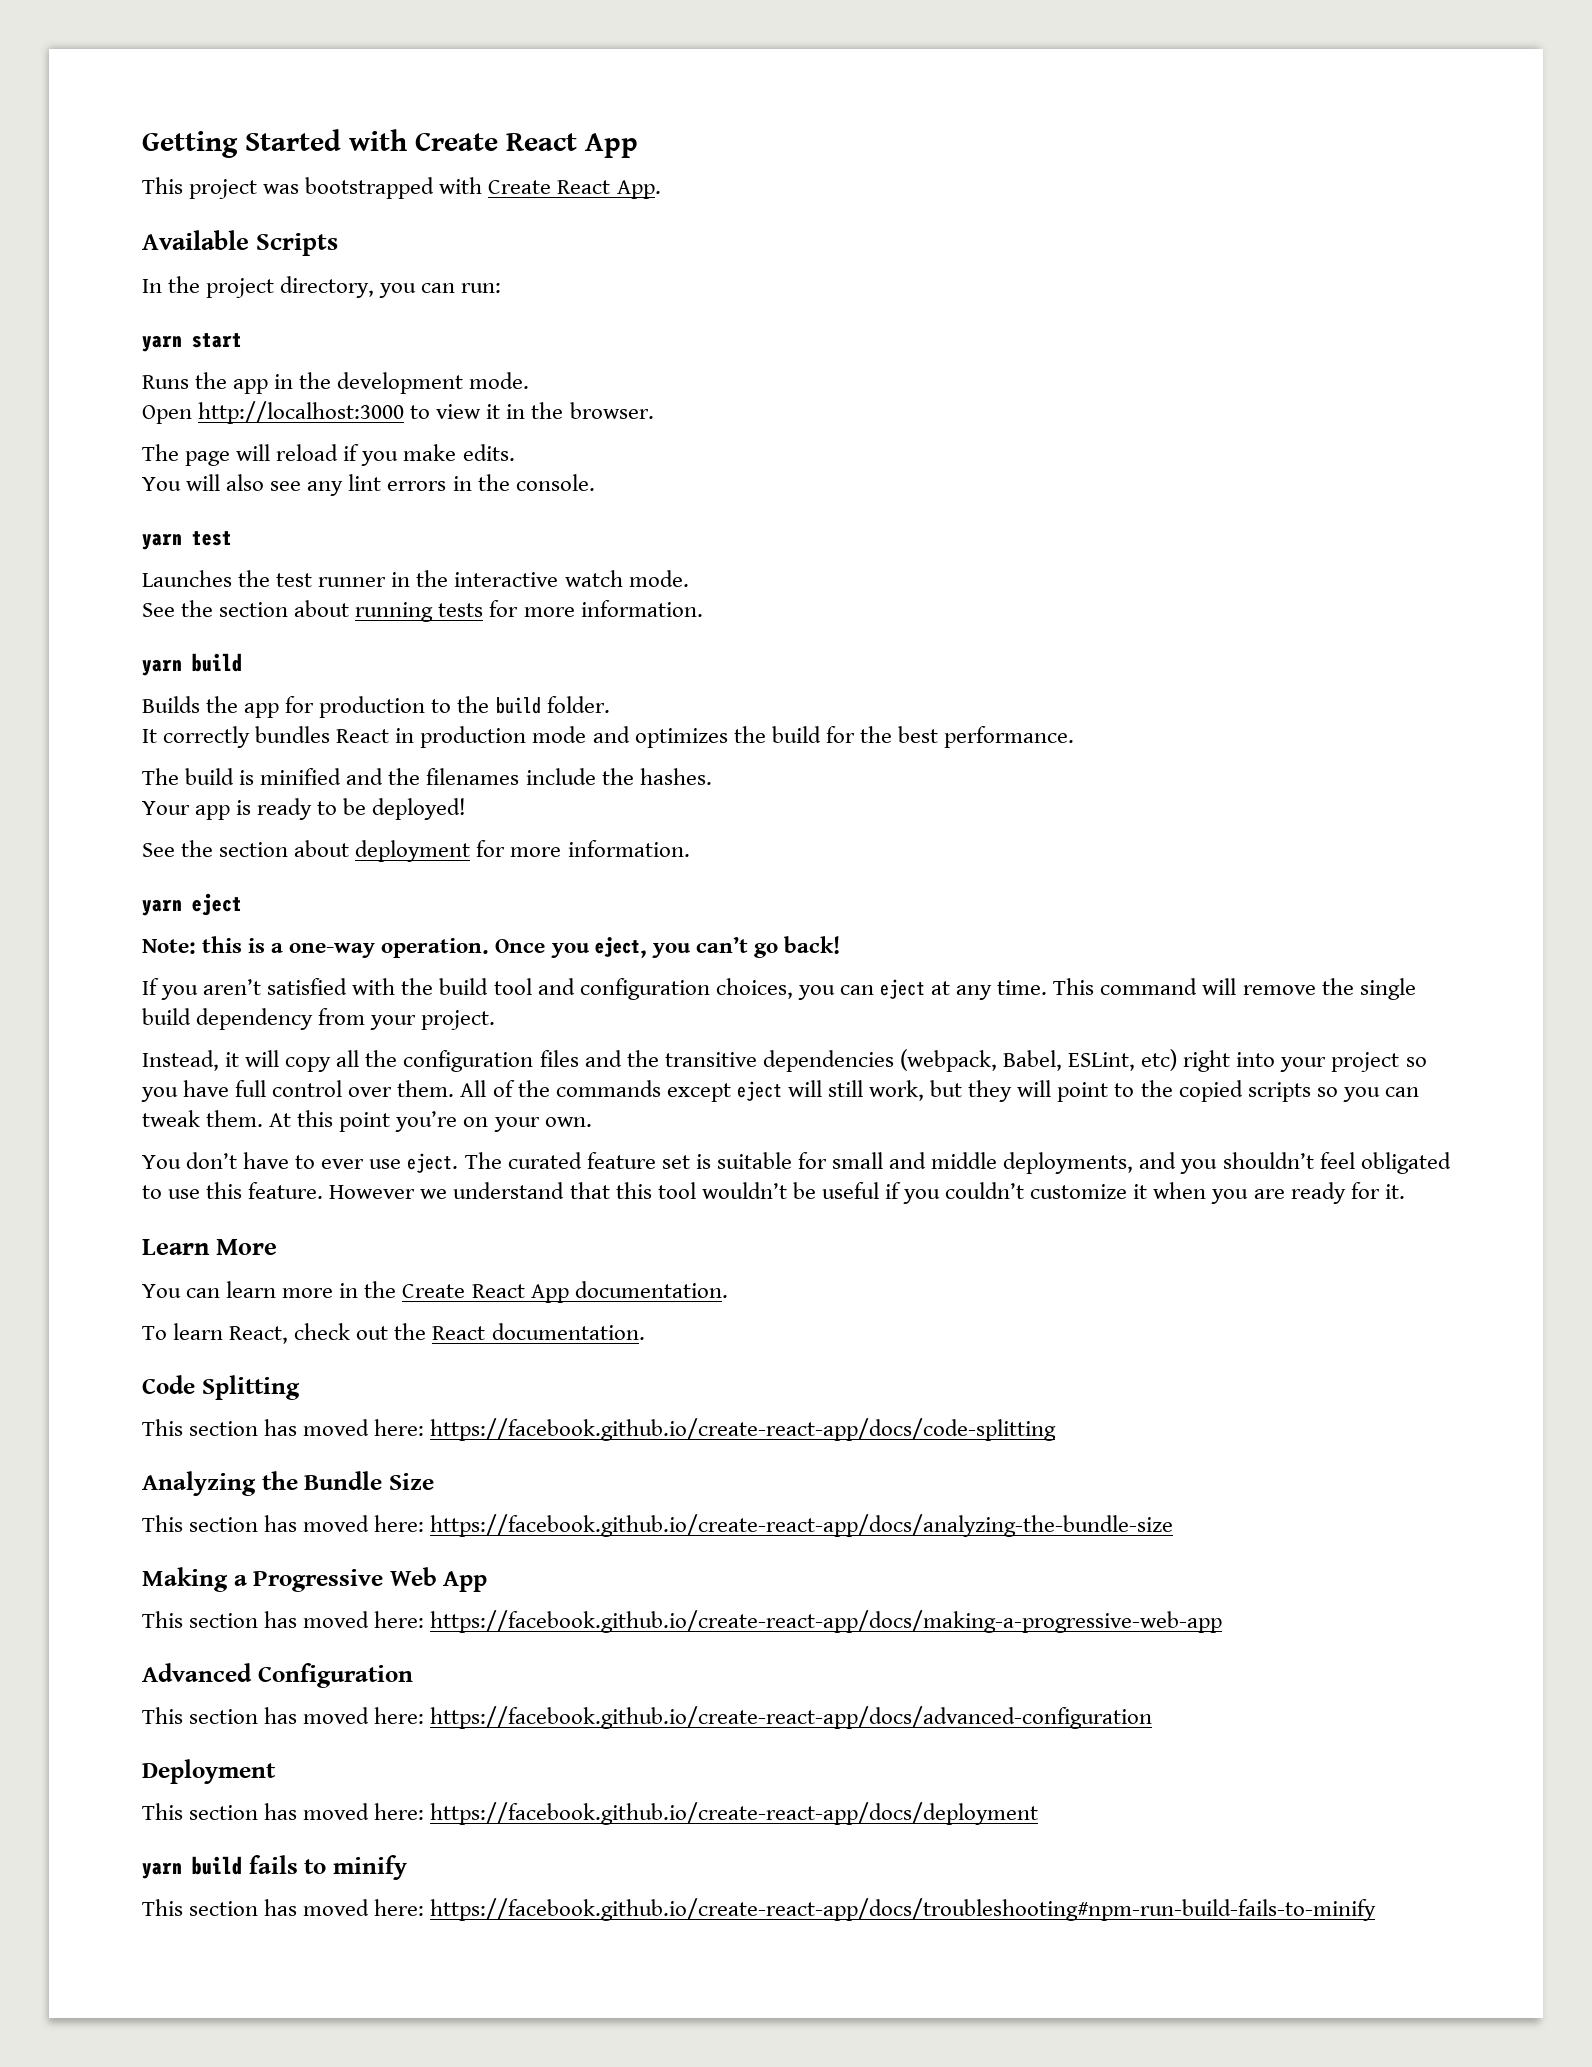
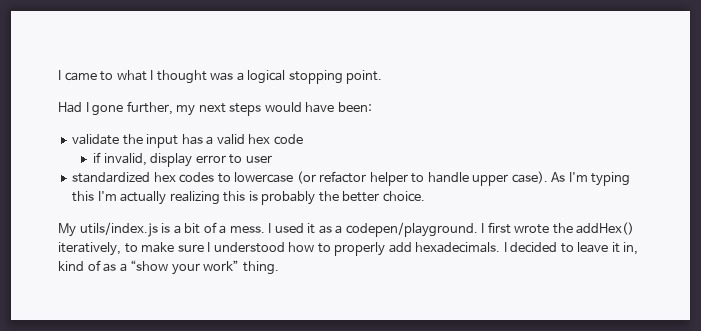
[142,129,638,158] [142,177,661,199] [142,230,339,256] [142,276,502,298] [142,333,242,352] [142,372,530,394] [142,401,654,424] [142,444,515,466] [142,474,595,496] [142,531,232,550] [142,570,689,587] [142,600,703,622] [142,653,242,676] [142,696,610,718] [142,726,1075,748] [142,768,712,785] [142,798,467,820] [142,840,690,862] [142,893,242,916] [142,936,840,958] [142,978,1416,1000] [142,1008,496,1030] [142,1049,1427,1072] [141,1080,1419,1102] [142,1110,592,1132] [142,1152,1451,1174] [142,1182,1405,1204] [142,1239,278,1255] [142,1281,728,1303] [142,1323,645,1344] [142,1375,300,1400] [142,1418,1057,1441] [142,1471,434,1496] [142,1514,1174,1537] [142,1567,488,1592] [142,1610,1223,1633] [142,1663,413,1688] [142,1706,1153,1729] [142,1759,276,1784] [142,1802,1039,1825] [142,1855,407,1880] [142,1898,1377,1921] Getting Started with Create React App // This project was bootstrapped with Create React App. // Available Scripts // In the project directory, you can run: // yarn start // Runs the app in the development mode. // Open http://localhost:3000 to view it in the browser. // The page will reload if you make edits. // You will also see any lint errors in the console. // yarn test // Launches the test runner in the interactive watch mode. // See the section about running tests for more information. // yarn build // Builds the app for production to the build folder. // It correctly bundles React in production mode and optimizes the build for the best performance. // The build is minified and the filenames include the hashes. // Your app is ready to be deployed! // See the section about deployment for more information. // yarn eject // Note: this is a one-way operation. Once you eject, you can’t go back! // If you aren’t satisfied with the build tool and configuration choices, you can eject at any time. This command will remove the single build dependency from your project. // Instead, it will copy all the configuration files and the transitive dependencies (webpack, Babel, ESLint, etc) right into your project so you have full control over them. All of the commands except eject will still work, but they will point to the copied scripts so you can tweak them. At this point you’re on your own. // You don’t have to ever use eject. The curated feature set is suitable for small and middle deployments, and you shouldn’t feel obligated to use this feature. However we understand that this tool wouldn’t be useful if you couldn’t customize it when you are ready for it. // Learn More // You can learn more in the Create React App documentation. // To learn React, check out the React documentation. // Code Splitting // This section has moved here: https://facebook.github.io/create-react-app/docs/code-splitting // Analyzing the Bundle Size // This section has moved here: https://facebook.github.io/create-react-app/docs/analyzing-the-bundle-size // Making a Progressive Web App // This section has moved here: https://facebook.github.io/create-react-app/docs/making-a-progressive-web-app // Advanced Configuration // This section has moved here: https://facebook.github.io/create-react-app/docs/advanced-configuration // Deployment // This section has moved here: https://facebook.github.io/create-react-app/docs/deployment // yarn build fails to minify // This section has moved here: https://facebook.github.io/create-react-app/docs/troubleshooting#npm-run-build-fails-to-minify -> [58,70,383,84] [58,101,372,116] [72,134,303,148] [93,152,272,167] [72,171,631,186] [72,191,425,205] [58,222,635,237] [58,242,639,256] [58,260,279,275] I came to what I thought was a logical stopping point. // Had I gone further, my next steps would have been: // validate the input has a valid hex code // if invalid, display error to user // standardized hex codes to lowercase (or refactor helper to handle upper case). As I'm typing this I'm actually realizing this is probably the better choice. // My utils/index.js is a bit of a mess. I used it as a codepen/playground. I first wrote the addHex() iteratively, to make sure I understood how to properly add hexadecimals. I decided to leave it in, kind of as a “show your work” thing.

